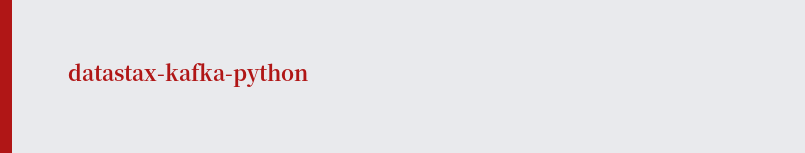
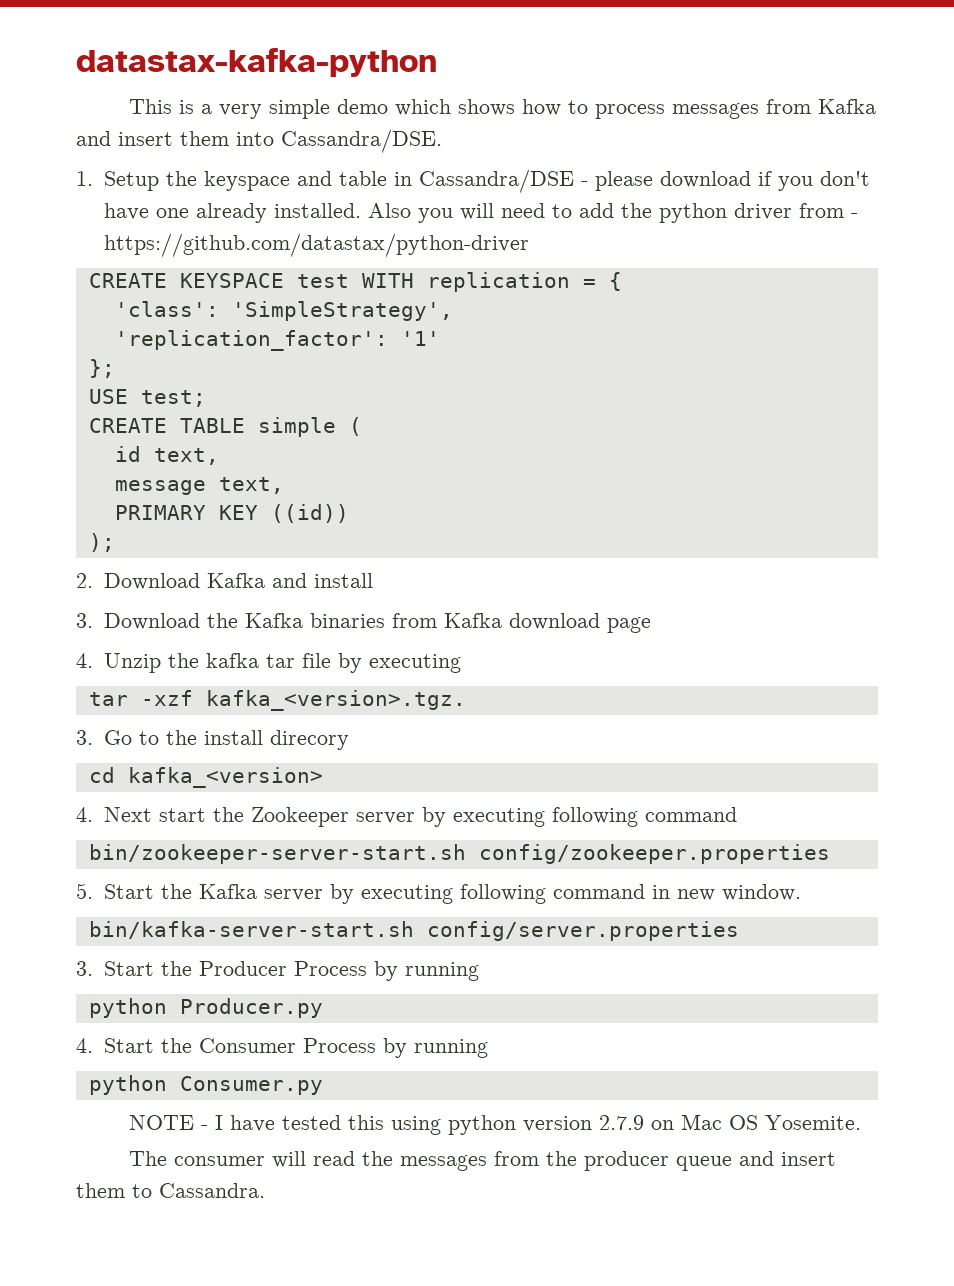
(308, 75) none -> [129,99,877,119] [76,129,442,153] [76,169,870,193] [103,203,858,223] [103,233,529,257] [88,272,622,292] [114,301,453,321] [114,330,440,351] [88,359,115,378] [88,389,206,407] [88,417,362,437] [114,446,219,465] [114,477,284,495] [114,504,349,523] [88,533,115,552] [76,573,373,590] [76,613,651,633] [76,653,461,673] [88,690,466,711] [76,730,349,750] [88,767,323,788] [76,807,737,827] [88,844,830,864] [76,883,801,904] [88,921,739,941] [76,961,479,981] [88,998,323,1018] [76,1038,488,1058] [88,1075,323,1095] [129,1114,862,1135] [129,1151,837,1171] [76,1183,265,1198] // This is a very simple demo which shows how to process messages from Kafka and insert them into Cassandra/DSE. // 1. Setup the keyspace and table in Cassandra/DSE - please download if you don't have one already installed. Also you will need to add the python driver from - https://github.com/datastax/python-driver // CREATE KEYSPACE test WITH replication = { // 'class': 'SimpleStrategy', // 'replication_factor': '1' // }; // USE test; // CREATE TABLE simple ( // id text, // message text, // PRIMARY KEY ((id)) // ); // 2. Download Kafka and install // 3. Download the Kafka binaries from Kafka download page // 4. Unzip the kafka tar file by executing // tar -xzf kafka_<version>.tgz. // 3. Go to the install direcory // cd kafka_<version> // 4. Next start the Zookeeper server by executing following command // bin/zookeeper-server-start.sh config/zookeeper.properties // 5. Start the Kafka server by executing following command in new window. // bin/kafka-server-start.sh config/server.properties // 3. Start the Producer Process by running // python Producer.py // 4. Start the Consumer Process by running // python Consumer.py // NOTE - I have tested this using python version 2.7.9 on Mac OS Yosemite. // The consumer will read the messages from the producer queue and insert them to Cassandra.

